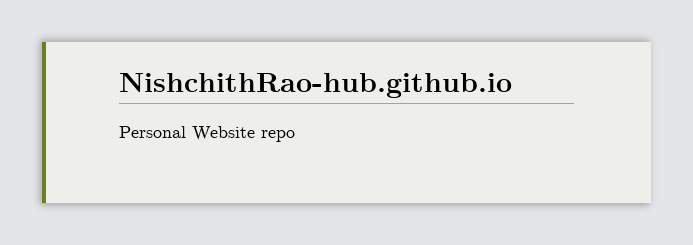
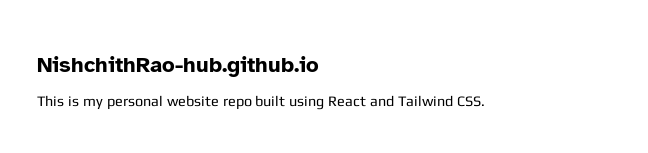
[119,126,295,142] Personal Website repo -> [37,95,486,110] This is my personal website repo built using React and Tailwind CSS.

